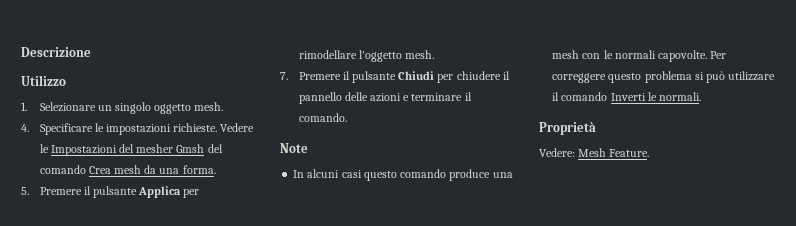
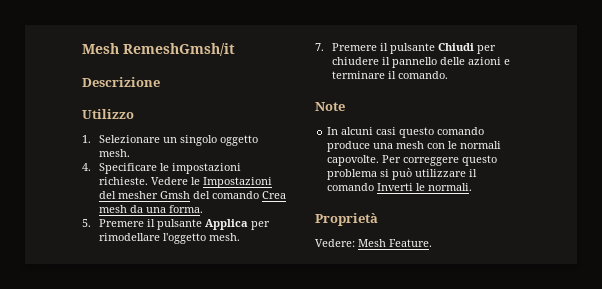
(21, 52) none -> [82,43,235,56] Mesh RemeshGmsh/it //

